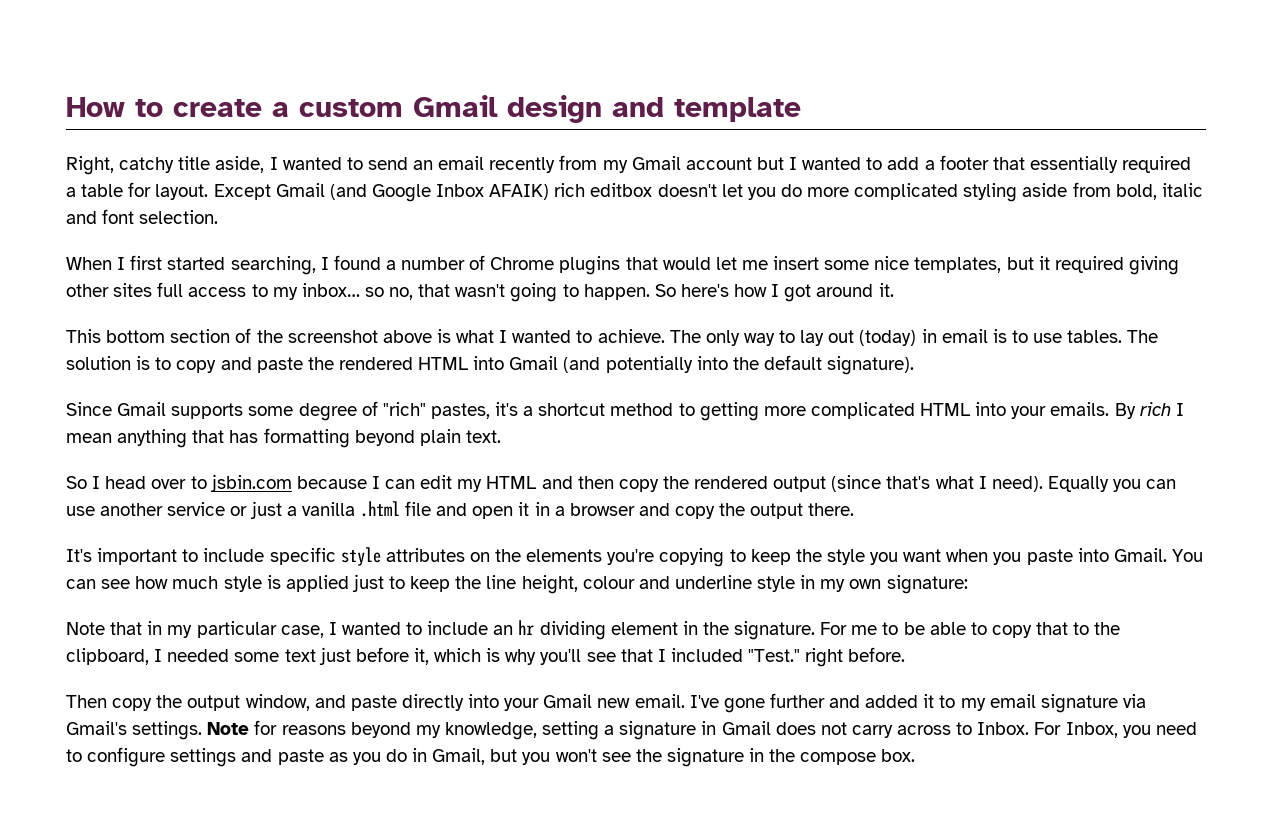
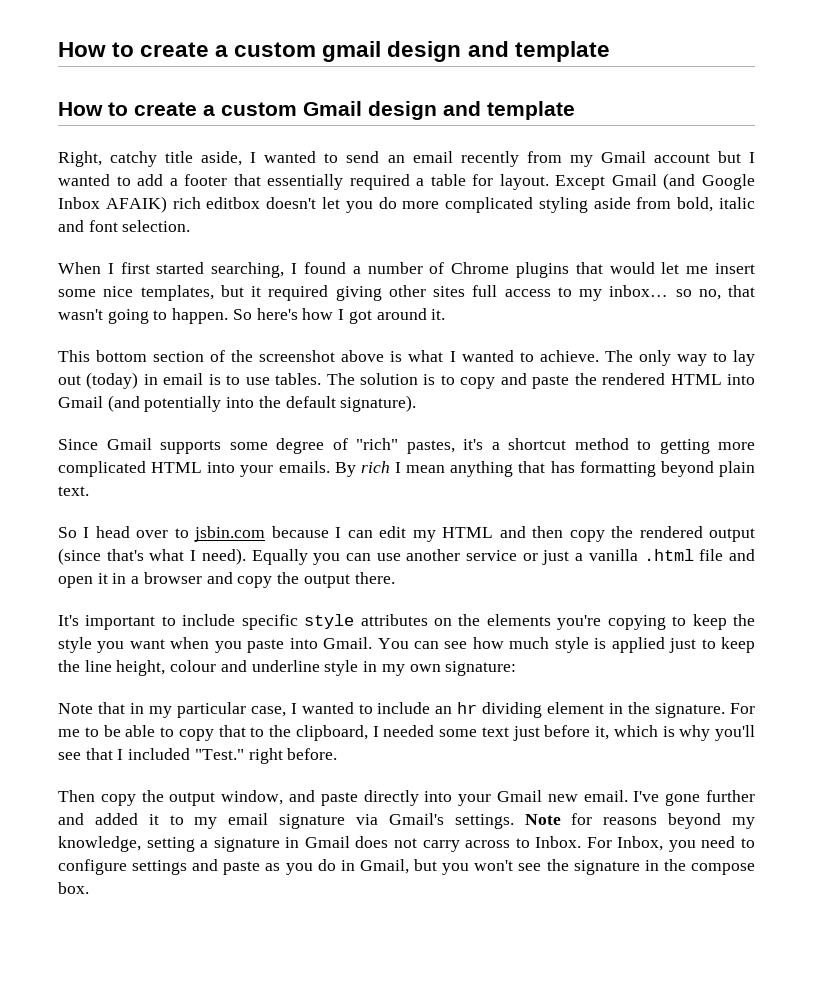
[66,97,403,117] How to create a custom -> [58,41,610,62] [58,102,297,116] How to create a custom gmail design and template // How to create a custom

